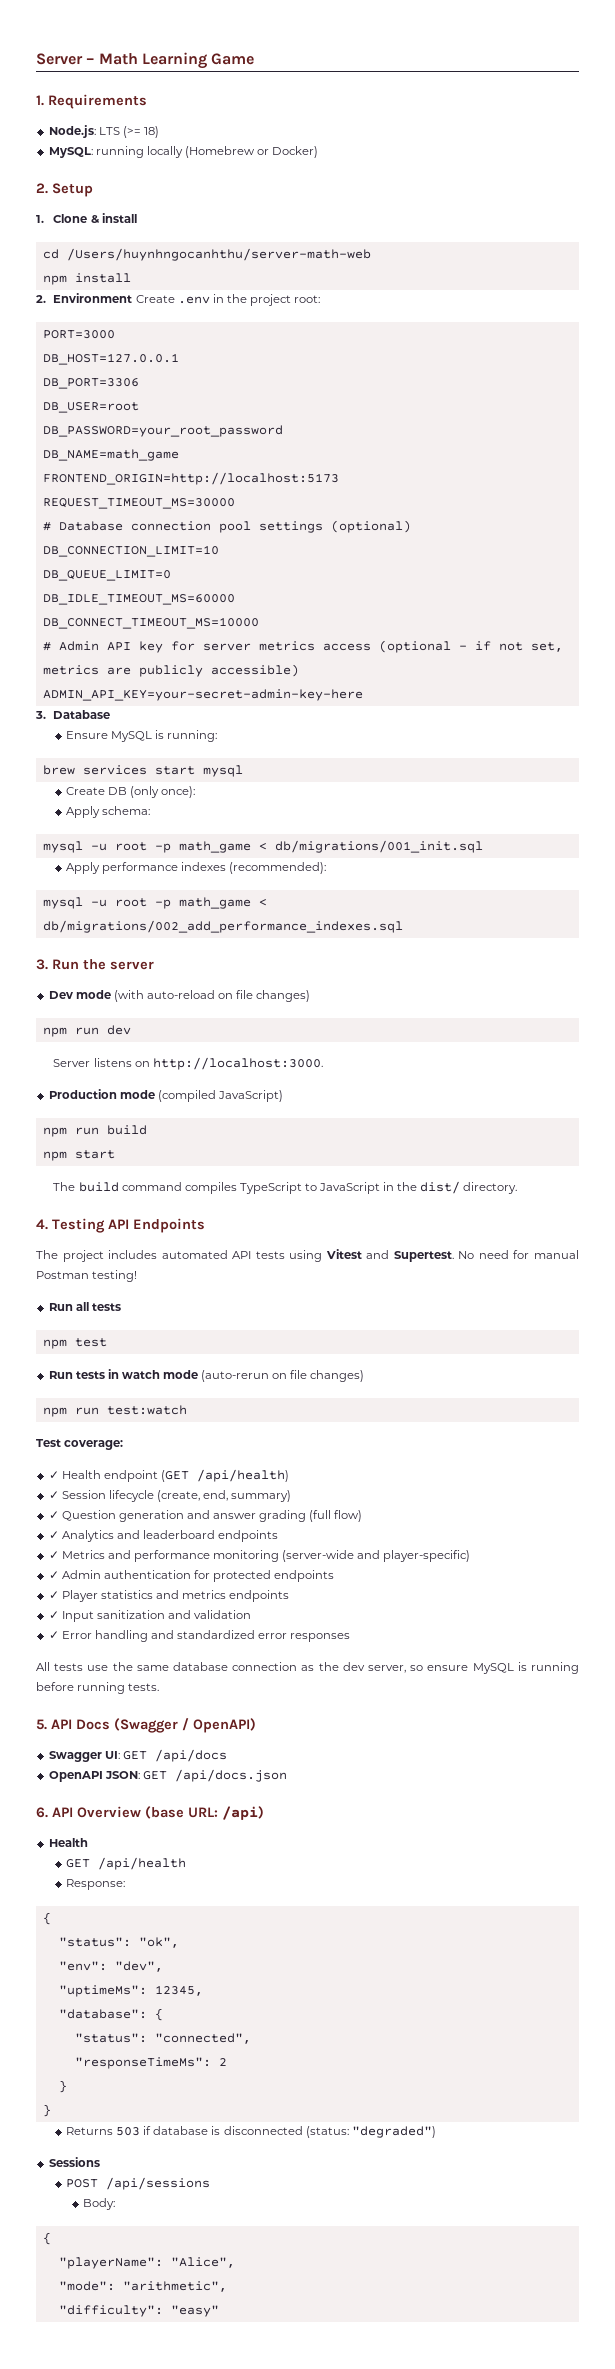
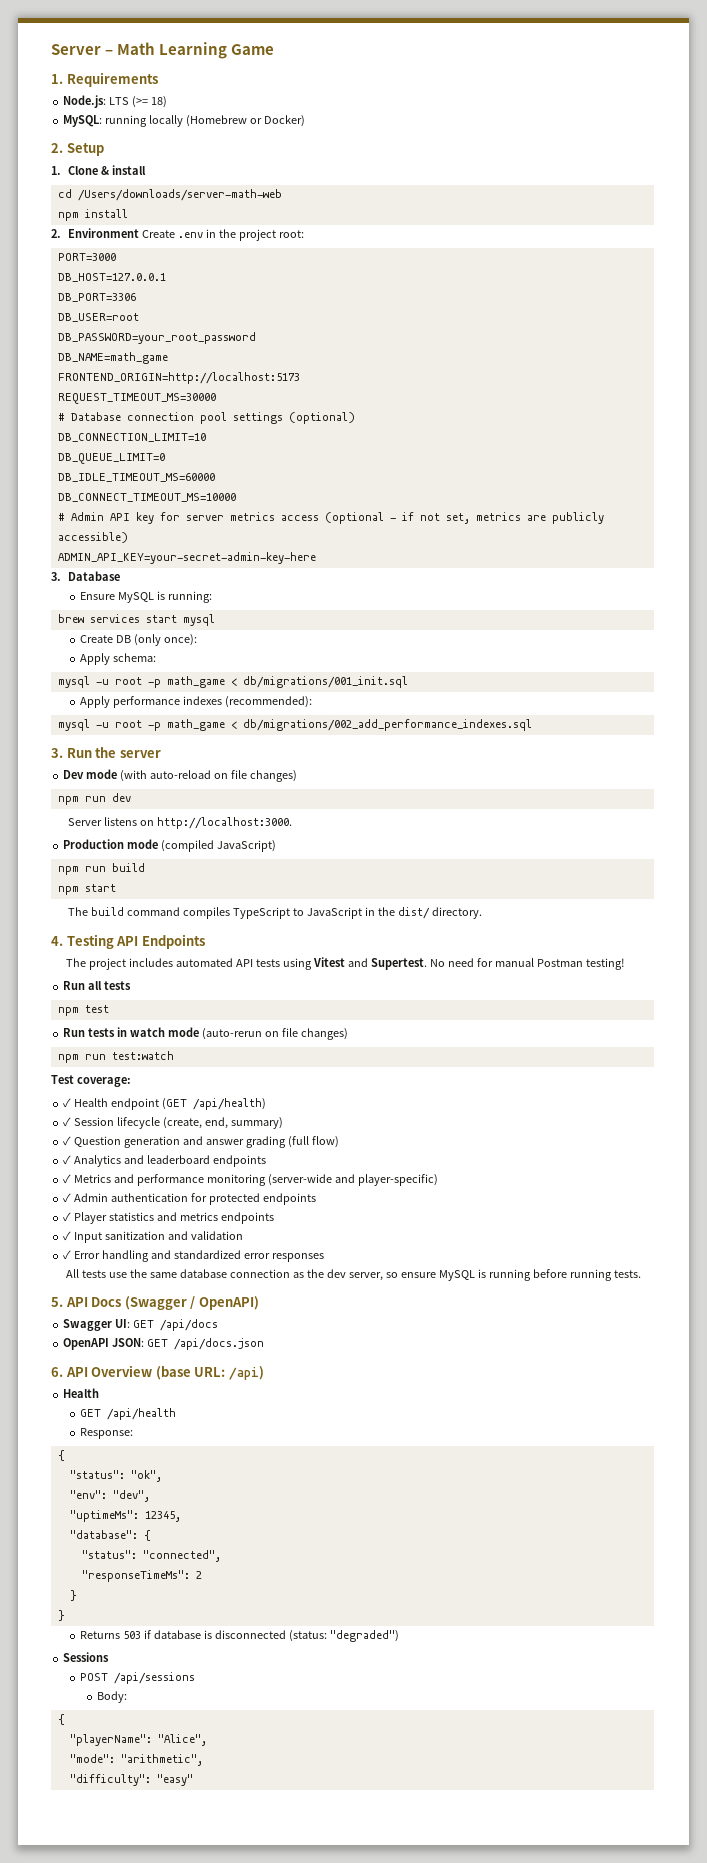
[66,248,371,261] /Users/huynhngocanhthu/server-math-web -> [77,189,282,201] /Users/downloads/server-math-web

